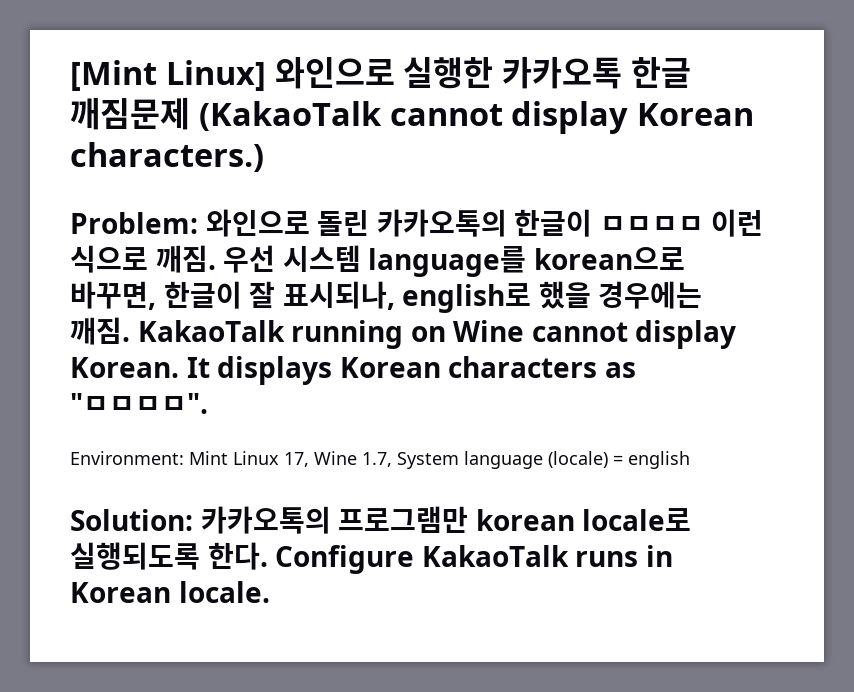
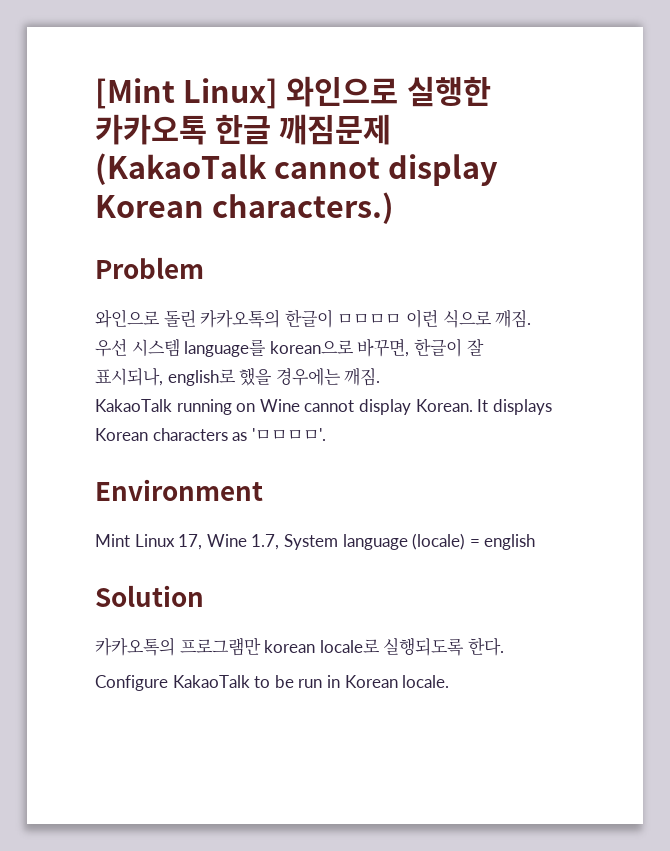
[70,212,198,234] Problem: -> [95,257,204,279] Problem //
(130, 331) none -> (381, 376) //
[70,393,208,414] [70,451,184,465] "ㅁㅁㅁㅁ". // Environment: -> [251,428,326,441] [95,479,263,501] 'ㅁㅁㅁㅁ'. // Environment //
[70,509,193,531] Solution: -> [95,585,204,607] Solution //
(268, 556) none -> (504, 646) //
[575,551,639,567] runs -> [254,675,323,688] to be run

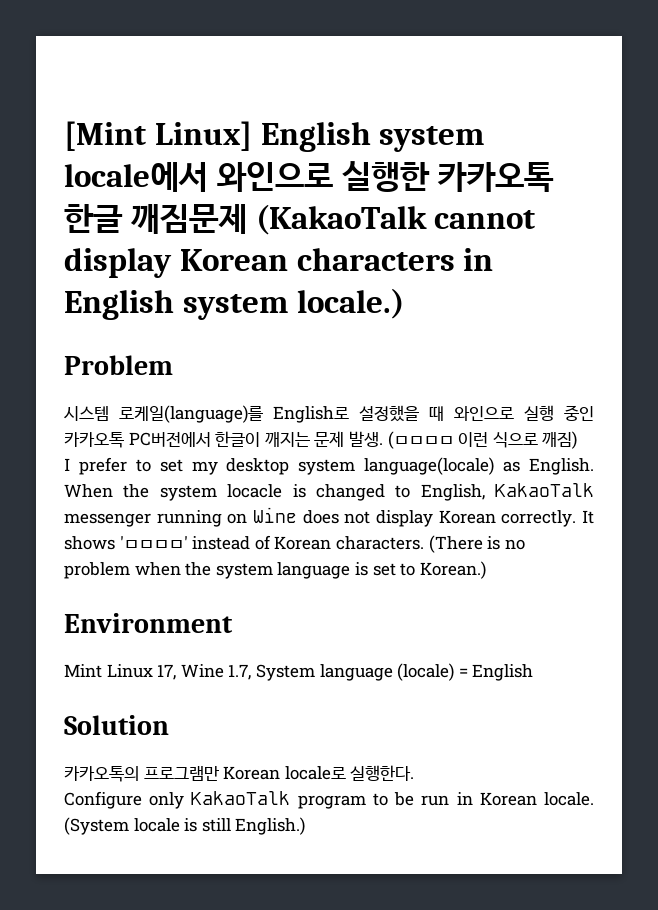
(279, 93) none -> [260,122,485,152] [64,162,208,192] English system locale에서
[212,192,395,224] [95,257,204,279] [95,309,532,328] [95,338,484,357] [95,367,381,386] [95,399,552,415] [95,428,326,441] characters.) // Problem // 와인으로 돌린 카카오톡의 한글이 ㅁㅁㅁㅁ 이런 식으로 깨짐. 우선 시스템 language를 korean으로 바꾸면, 한글이 잘 표시되나, english로 했을 경우에는 깨짐. // KakaoTalk running on Wine cannot display Korean. It displays Korean characters as 'ㅁㅁㅁㅁ'. -> [296,248,494,271] [64,288,404,320] [64,355,173,375] [64,405,594,423] [64,431,578,449] [64,457,594,475] [64,483,594,501] [64,507,594,527] [64,535,525,553] [64,561,486,579] characters in English system locale.) // Problem // 시스템 로케일(language)를 English로 설정했을 때 와인으로 실행 중인 카카오톡 PC버전에서 한글이 깨지는 문제 발생. (ㅁㅁㅁㅁ 이런 식으로 깨짐) // I prefer to set my desktop system language(locale) as English. When the system locacle is changed to English, KakaoTalk messenger running on Wine does not display Korean correctly. It shows 'ㅁㅁㅁㅁ' instead of Korean characters. (There is no problem when the system language is set to Korean.)
[484,534,536,550] english -> [472,664,534,681] English
[264,637,504,656] [95,675,250,691] korean locale로 실행되도록 한다. // Configure KakaoTalk -> [223,765,415,781] [64,791,366,809] Korean locale로 실행한다. // Configure only KakaoTalk program
(450, 681) none -> [64,817,306,835] (System locale is still English.)

